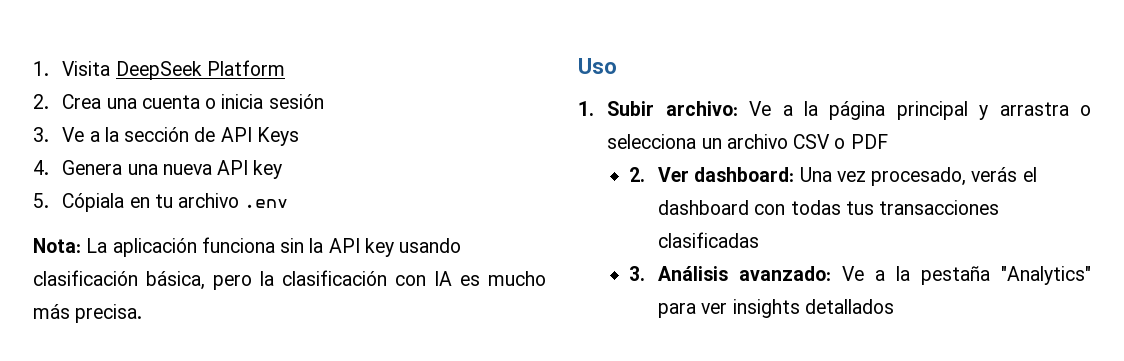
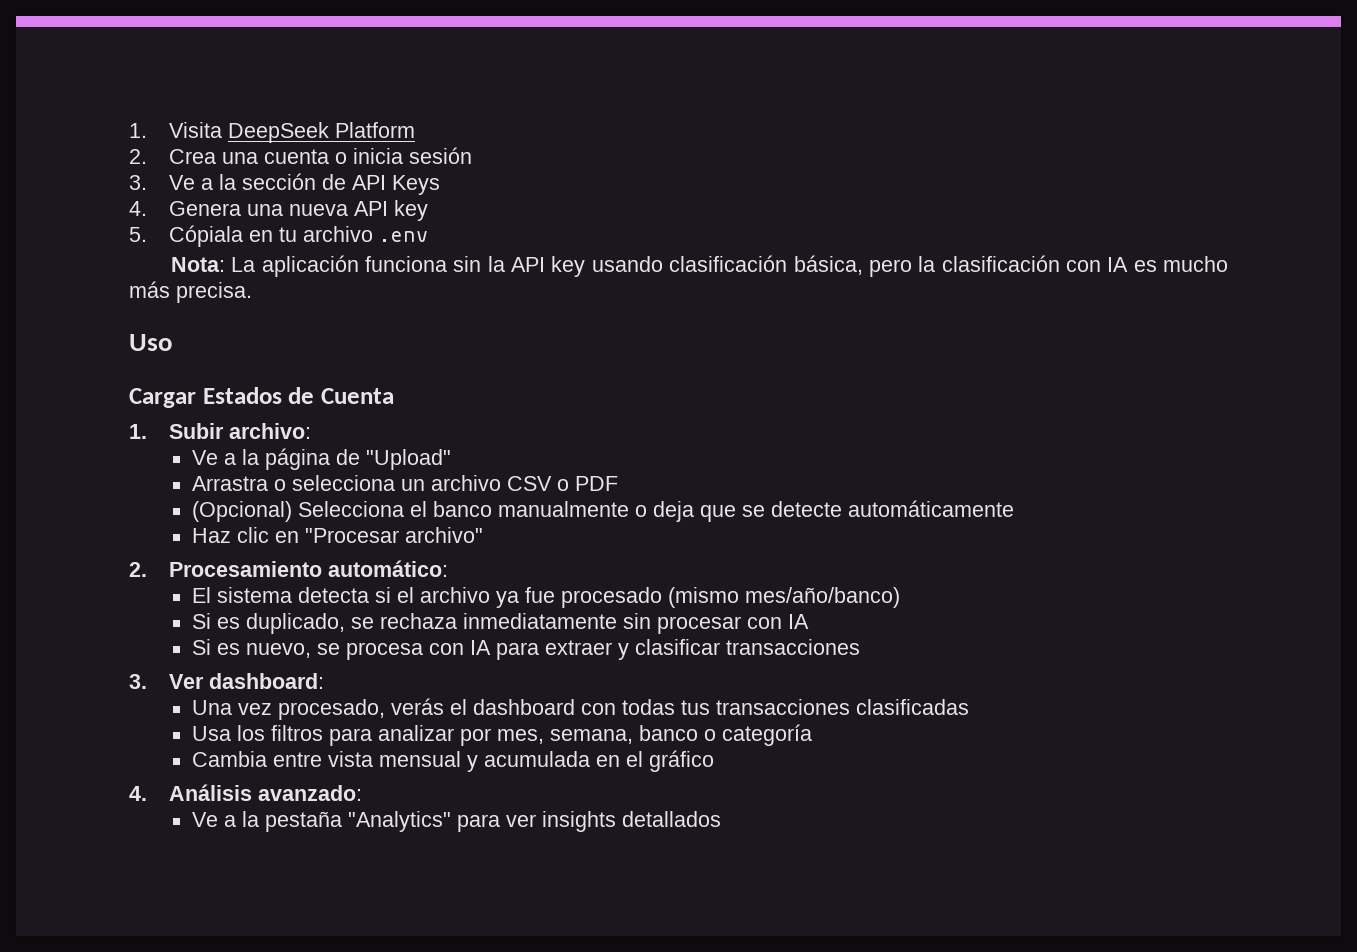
(617, 66) none -> [129,387,394,408] // Cargar Estados de Cuenta
(738, 108) none -> (311, 431) //
[896,101,1069,120] principal y arrastra -> [336,449,452,470] [192,476,269,491] de "Upload" // Arrastra
[628,167,645,182] 2. -> [192,500,1015,522] [192,527,484,543] [129,560,448,577] [192,587,901,608] [192,613,810,634] [192,639,861,660] [129,674,147,689] (Opcional) Selecciona el banco manualmente o deja que se detecte automáticamente // Haz clic en "Procesar archivo" // 2. Procesamiento automático: // El sistema detecta si el archivo ya fue procesado (mismo mes/año/banco) // Si es duplicado, se rechaza inmediatamente sin procesar con IA // Si es nuevo, se procesa con IA para extraer y clasificar transacciones // 3.
(795, 174) none -> (324, 681) //
[628,266,645,281] 3. -> [192,724,813,746] [192,750,715,772] [129,786,147,801] Usa los filtros para analizar por mes, semana, banco o categoría // Cambia entre vista mensual y acumulada en el gráfico // 4.
(832, 273) none -> (362, 793) //

